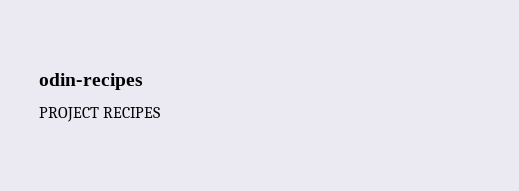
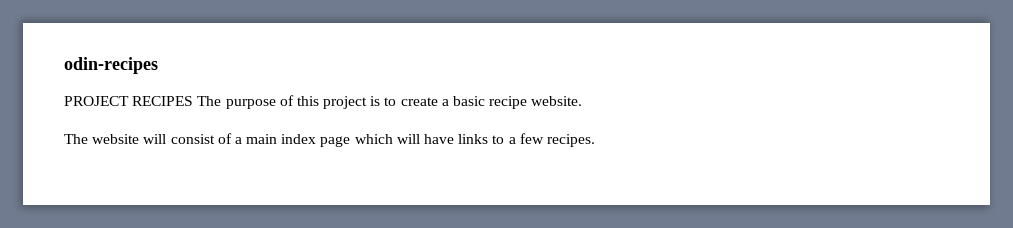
(161, 112) none -> [197,95,583,109] [64,133,595,147] The purpose of this project is to create a basic recipe website. // The website will consist of a main index page which will have links to a few recipes.

